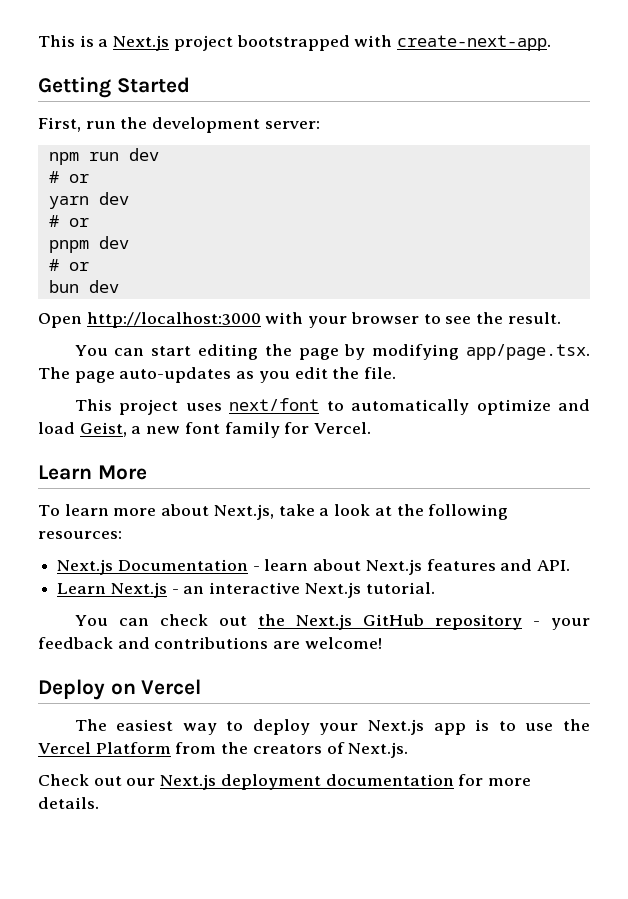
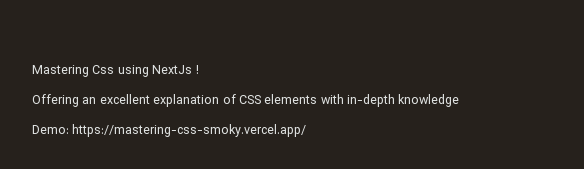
[38,35,552,51] [38,77,190,98] [38,117,320,133] [48,148,159,165] [48,171,89,183] [48,192,129,209] [48,215,89,227] [48,236,129,253] [48,259,89,271] [48,280,119,293] [38,312,561,328] [74,344,591,360] [38,367,397,383] [74,398,590,415] [38,422,372,438] [38,465,147,480] [38,504,509,520] [38,531,122,539] [57,559,571,575] [57,582,435,598] [74,614,590,630] [38,637,382,649] [38,679,202,700] [74,719,590,735] [38,742,409,758] [38,774,532,790] [38,797,99,809] This is a Next.js project bootstrapped with create-next-app. // Getting Started // First, run the development server: // npm run dev // # or // yarn dev // # or // pnpm dev // # or // bun dev // Open http://localhost:3000 with your browser to see the result. // You can start editing the page by modifying app/page.tsx. The page auto-updates as you edit the file. // This project uses next/font to automatically optimize and load Geist, a new font family for Vercel. // Learn More // To learn more about Next.js, take a look at the following resources: // Next.js Documentation - learn about Next.js features and API. // Learn Next.js - an interactive Next.js tutorial. // You can check out the Next.js GitHub repository - your feedback and contributions are welcome! // Deploy on Vercel // The easiest way to deploy your Next.js app is to use the Vercel Platform from the creators of Next.js. // Check out our Next.js deployment documentation for more details. -> [32,65,199,77] [32,94,460,107] [32,124,307,137] Mastering Css using NextJs ! // Offering an excellent explanation of CSS elements with in-depth knowledge // Demo: https://mastering-css-smoky.vercel.app/

